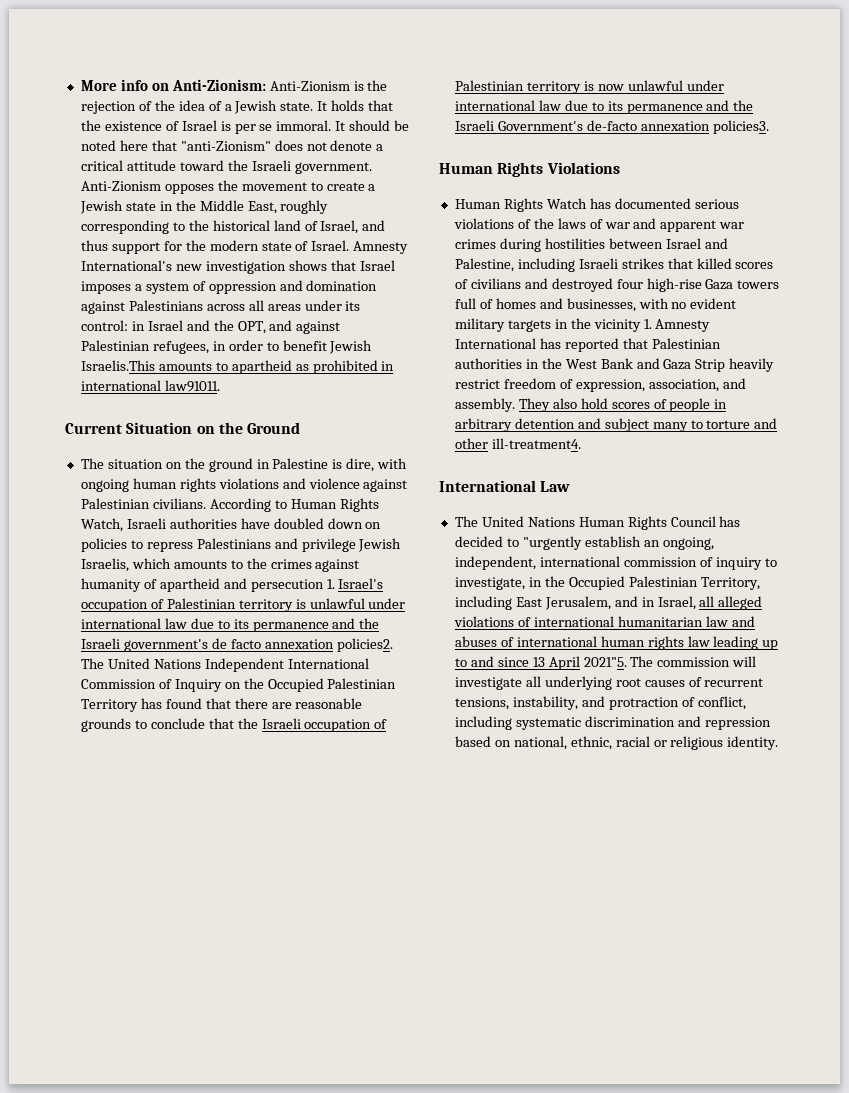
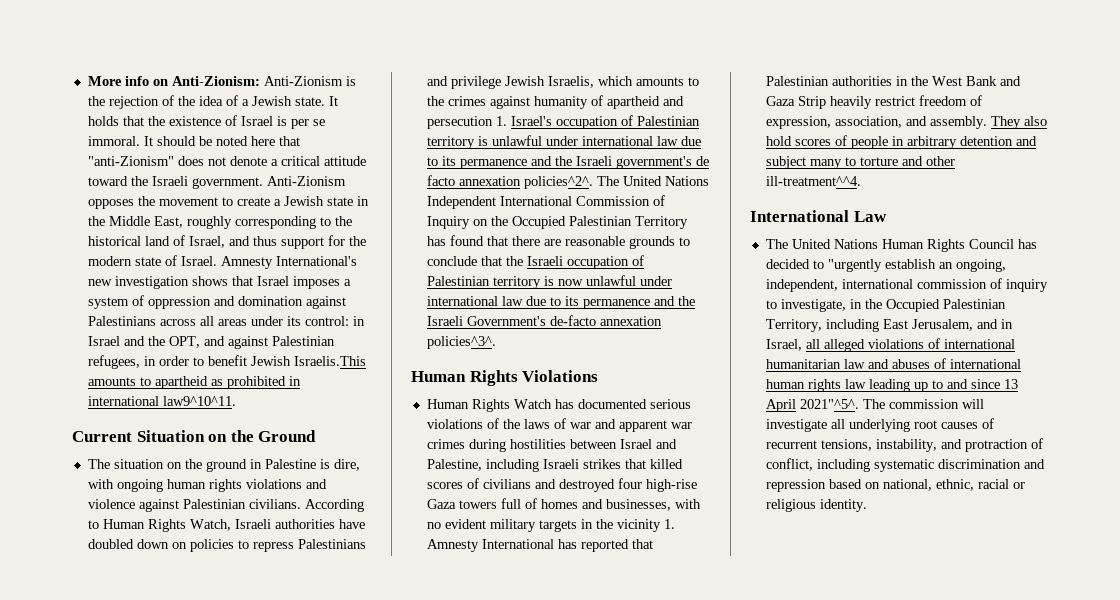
[164,380,220,392] law91011. -> [162,396,236,406] law9^10^11.
[336,638,393,652] policies2. -> [523,176,593,189] policies^2^.
[712,120,769,134] policies3. -> [426,336,496,349] policies^3^.
[491,438,581,449] ill-treatment4. -> [765,176,861,186] ill-treatment^^4.
[583,657,627,667] 2021"5. -> [799,399,859,409] 2021"^5^.

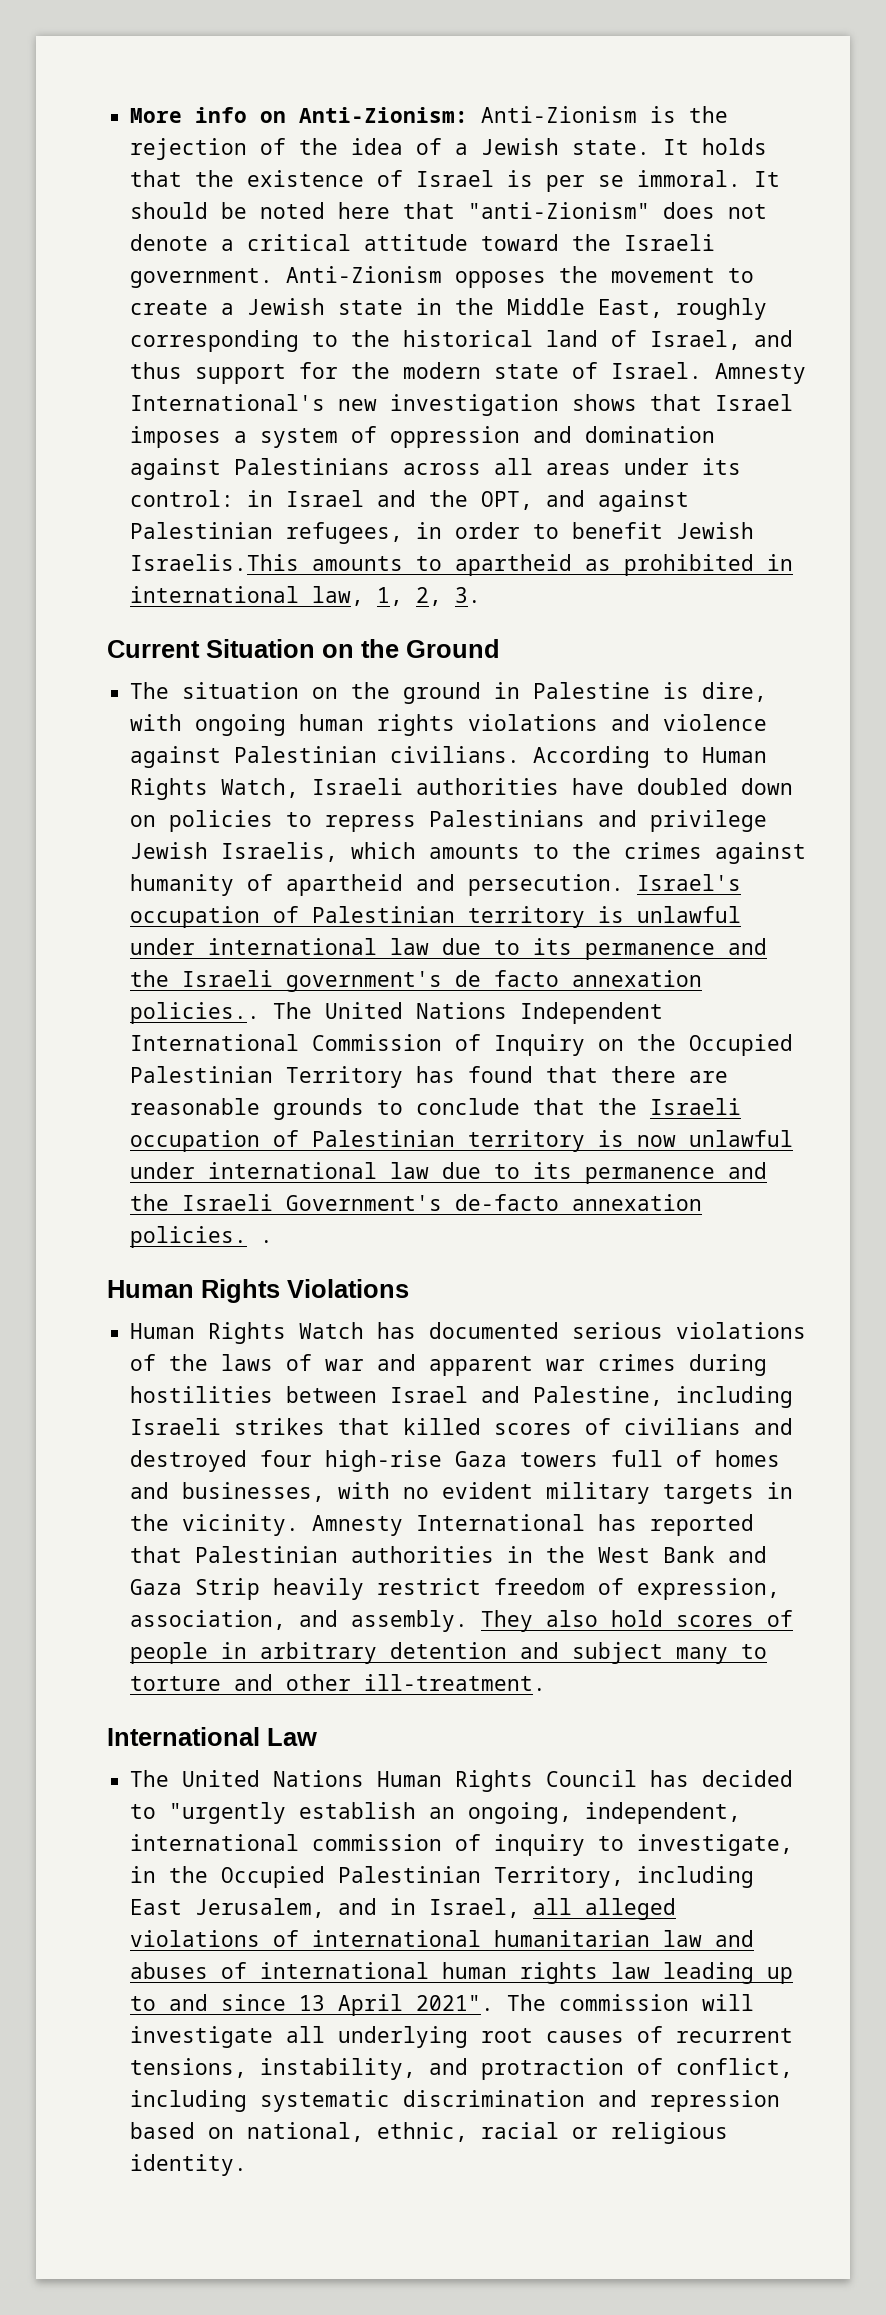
[162,396,236,406] law9^10^11. -> [312,586,482,606] law, 1, 2, 3.
[426,116,507,129] persecution 1. -> [468,874,625,896] persecution.
[523,176,593,189] policies^2^. -> [130,1002,261,1024] policies..
[426,336,496,349] policies^3^. -> [130,1226,274,1248] policies. .
[616,519,675,532] vicinity 1. -> [182,1514,300,1536] vicinity.
[765,176,861,186] ill-treatment^^4. -> [364,1674,547,1691] ill-treatment.
[799,399,859,409] 2021"^5^. -> [416,1995,495,2011] 2021".

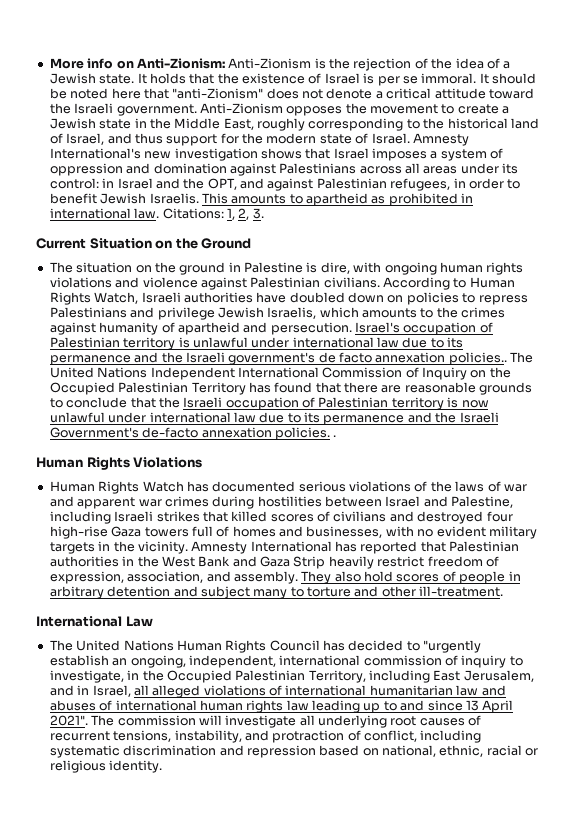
[130,554,300,571] Israelis.This -> [149,193,228,204] Israelis. This
[312,586,365,606] law, -> [134,208,224,219] law. Citations:

